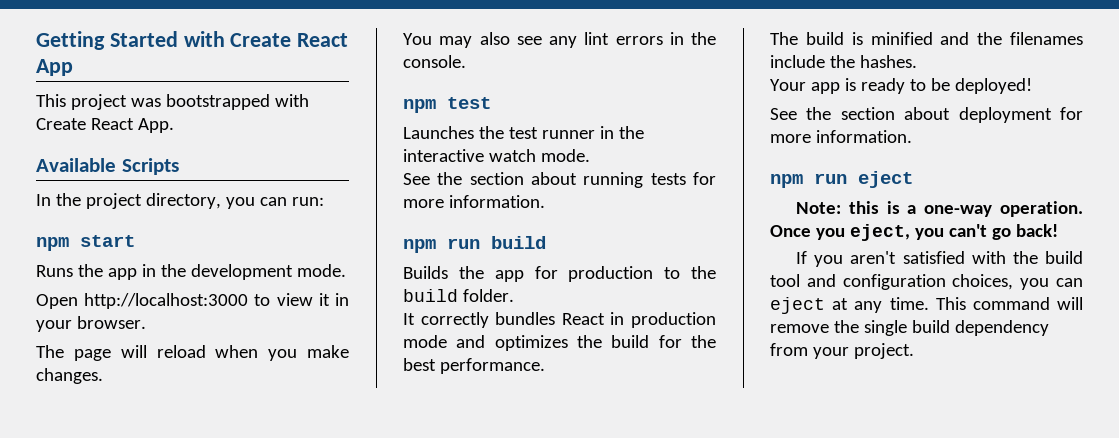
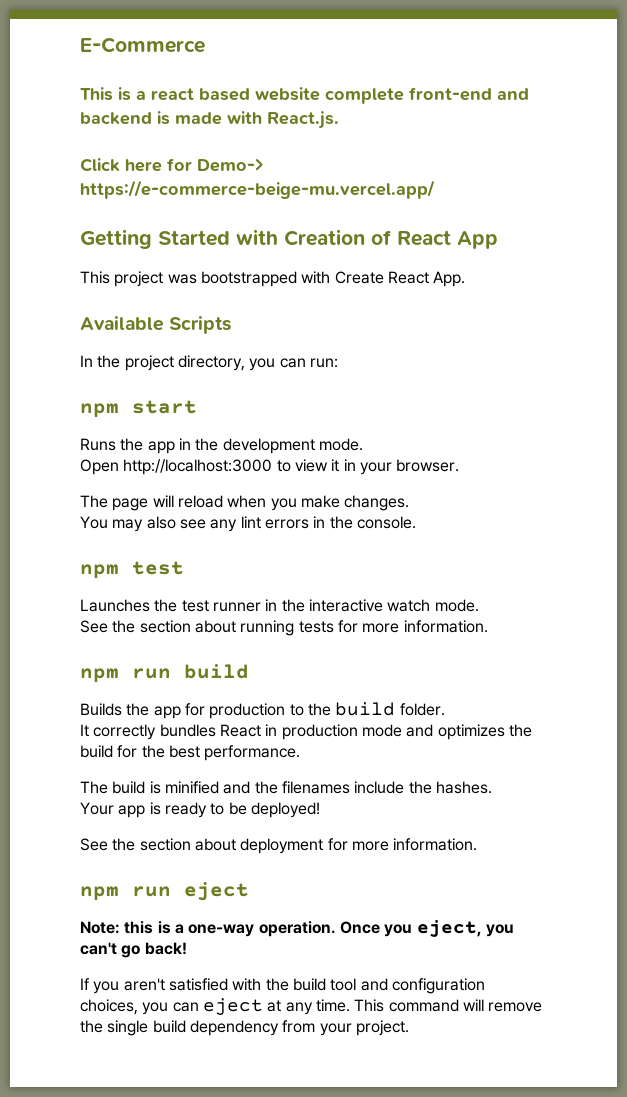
(36, 40) none -> [80,37,205,53] [80,87,529,104] [80,111,339,129] [80,158,263,172] [80,180,435,199] E-Commerce // This is a react based website complete front-end and backend is made with React.js. // Click here for Demo-> https://e-commerce-beige-mu.vercel.app/ //
[230,33,292,47] Create -> [284,229,392,246] Creation of

